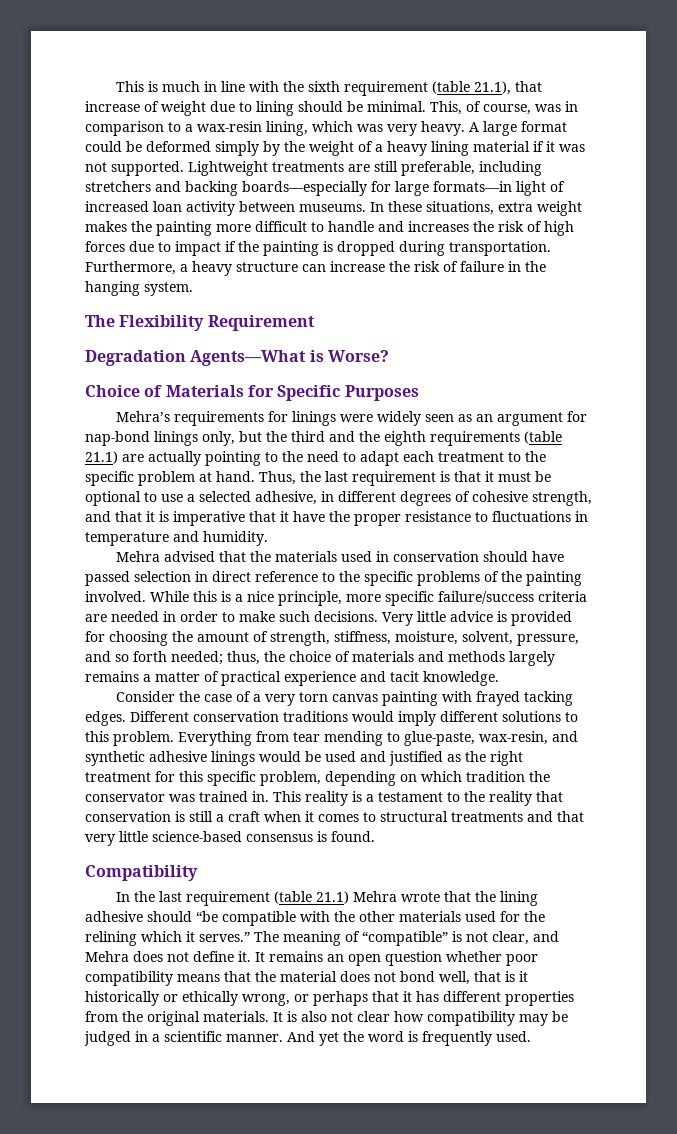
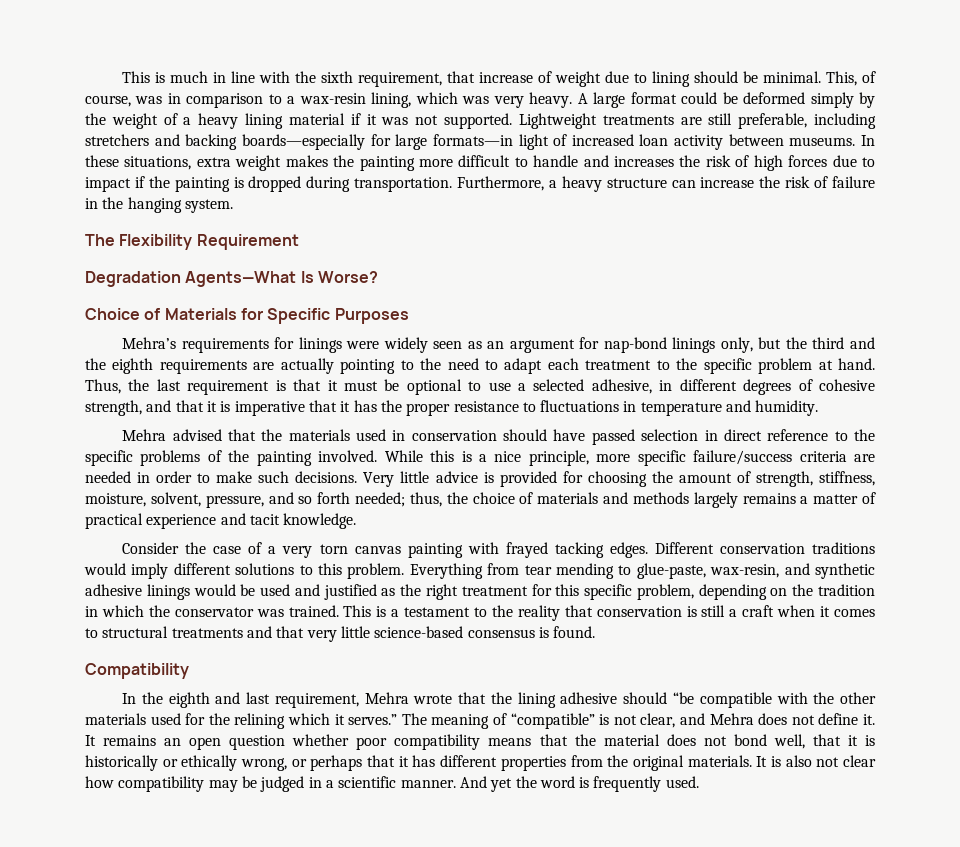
[343,81,511,96] requirement (table 21.1), -> [358,72,443,87] requirement,
[309,350,324,362] is -> [300,271,314,283] Is
[524,431,562,444] [85,451,118,464] (table 21.1) -> (247, 366) none
[293,511,325,522] have -> [353,400,377,412] has
[421,771,550,782] [85,791,348,806] which tradition the conservator was trained in. This reality -> [792,584,876,596] [85,605,372,617] the tradition in which the conservator was trained. This
[158,891,349,906] last requirement (table 21.1) -> [168,692,359,708] eighth and last requirement,
[505,971,528,982] is it -> [847,735,875,746] it is

